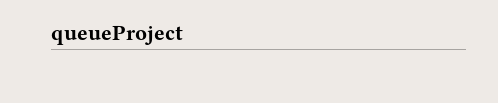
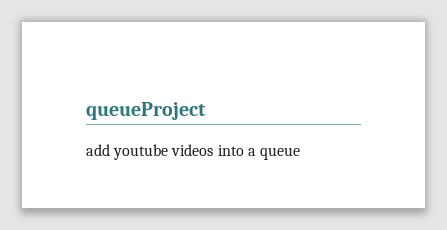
(183, 35) none -> [86,144,300,160] // add youtube videos into a queue

